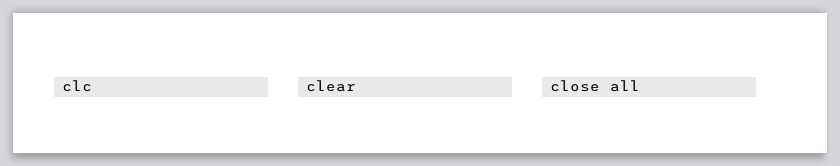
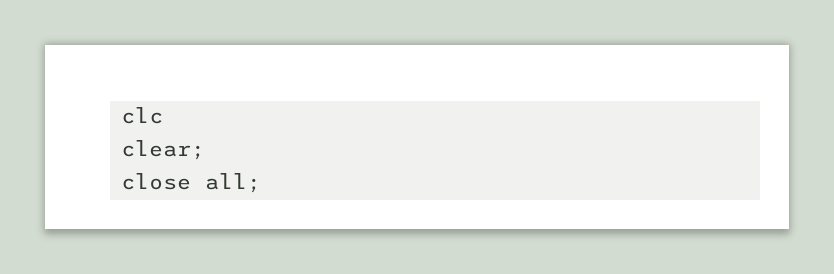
[305,80,356,92] clear -> [121,140,206,160] clear;
[609,80,640,92] all -> [205,173,262,193] all;

